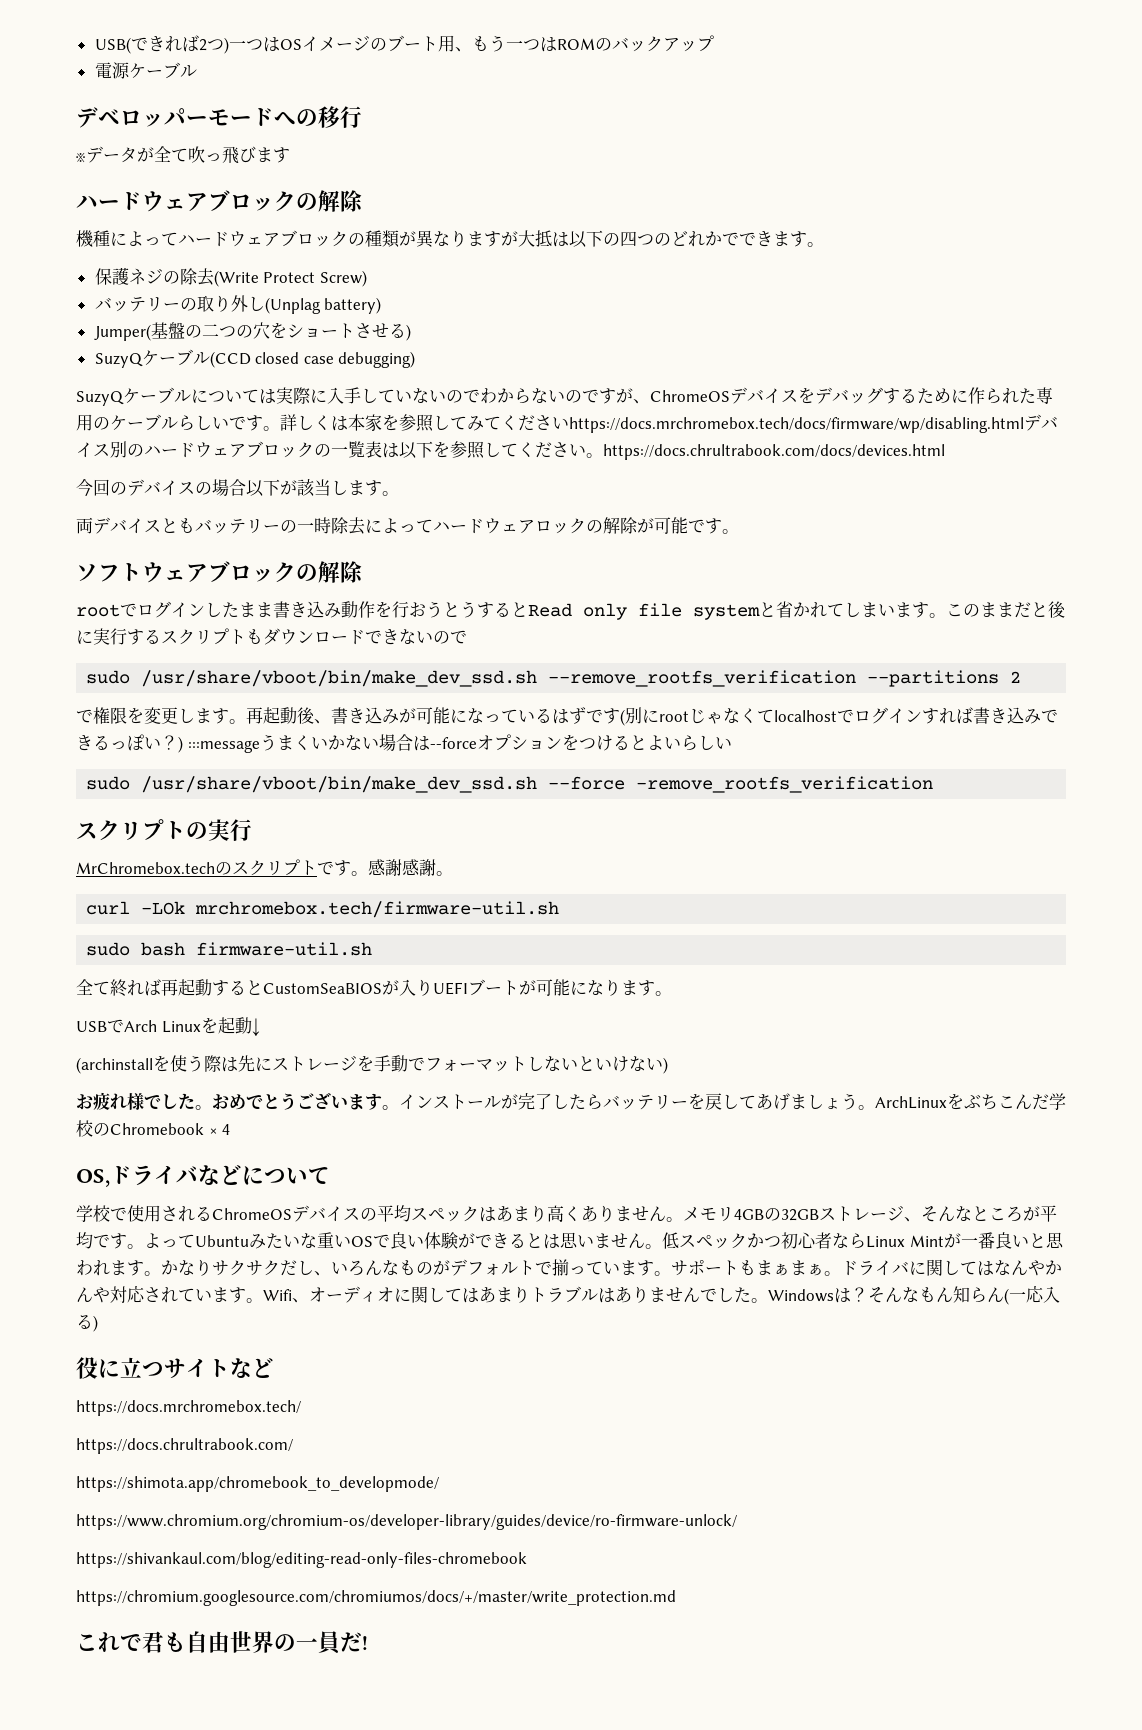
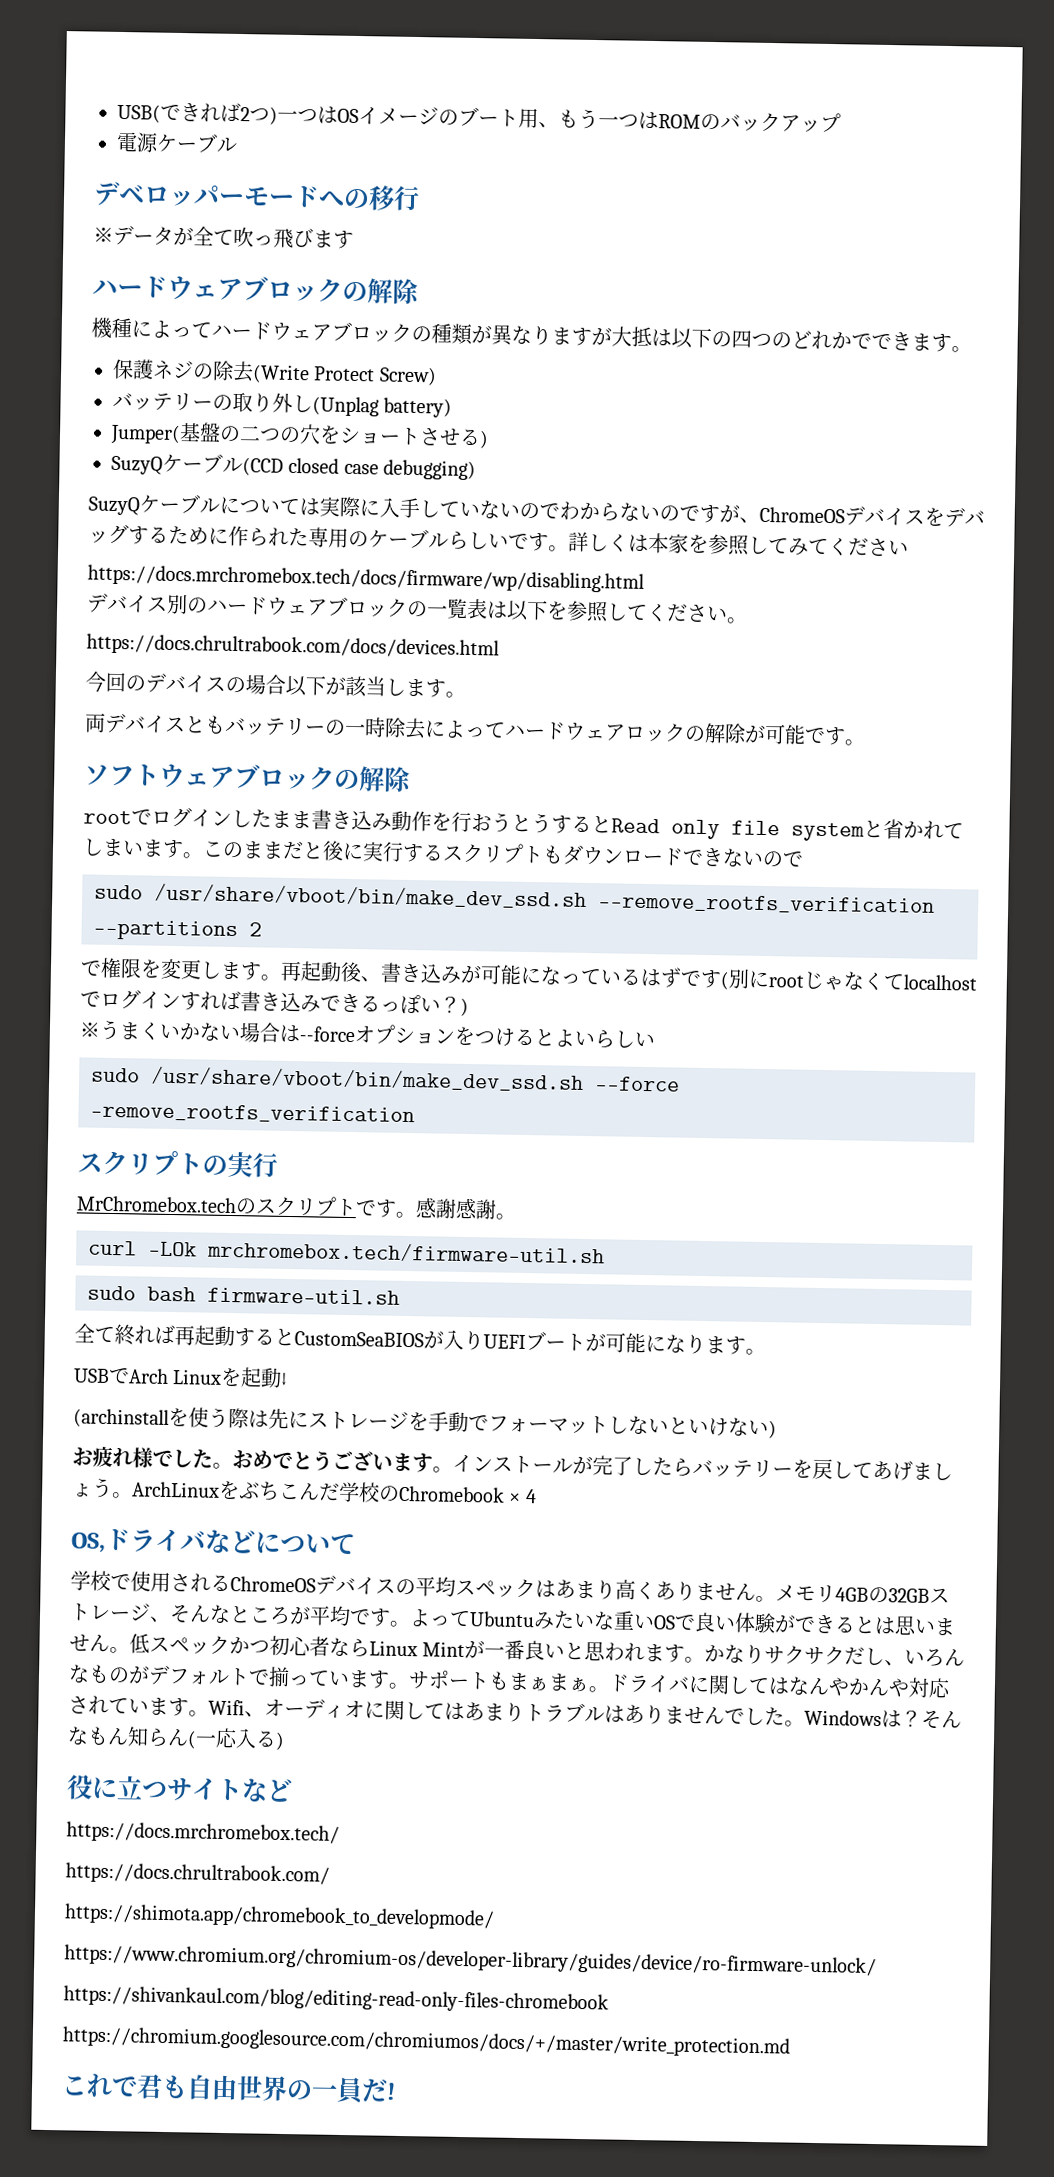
(569, 423) none -> (909, 548) //
(1024, 425) none -> (645, 578) //
(603, 455) none -> (748, 620) //
[187,740,260,753] :::message -> [79,1022,101,1038] // ※

